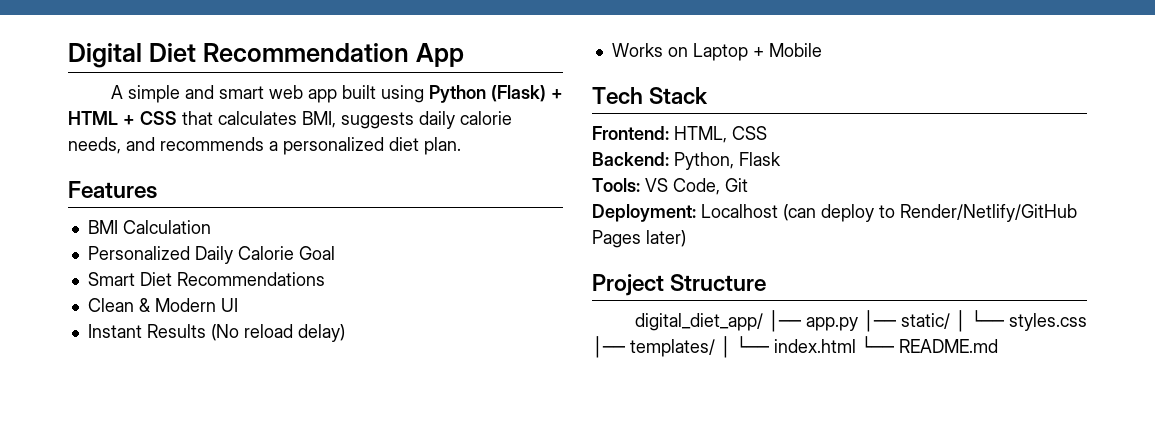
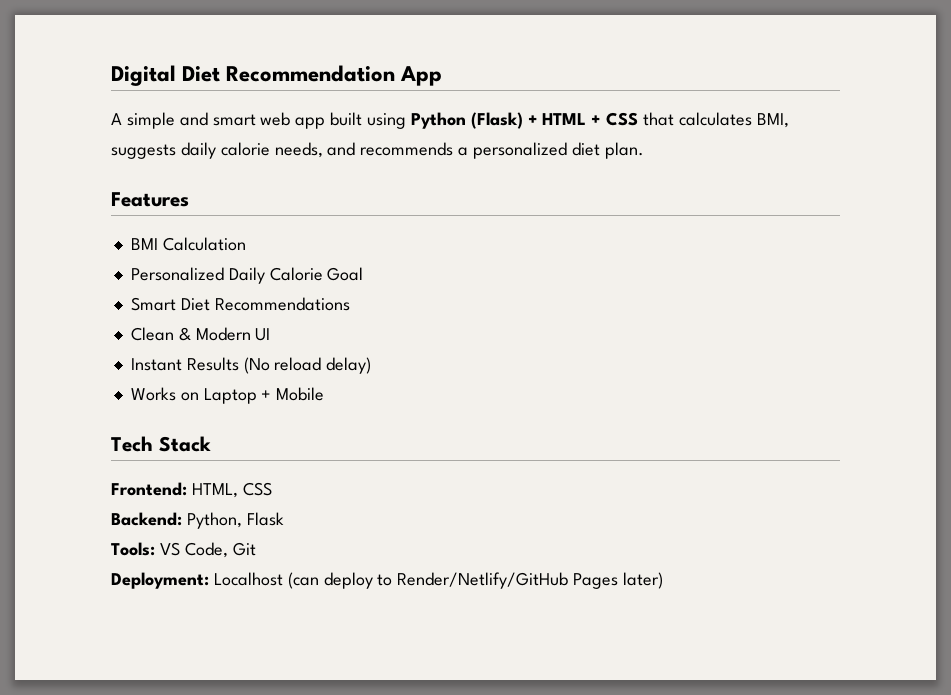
[592,274,767,296] [634,310,1087,332] [592,336,998,358] // Project Structure // digital_diet_app/ │── app.py │── static/ │ └── styles.css │── templates/ │ └── index.html └── README.md -> (664, 580) none

